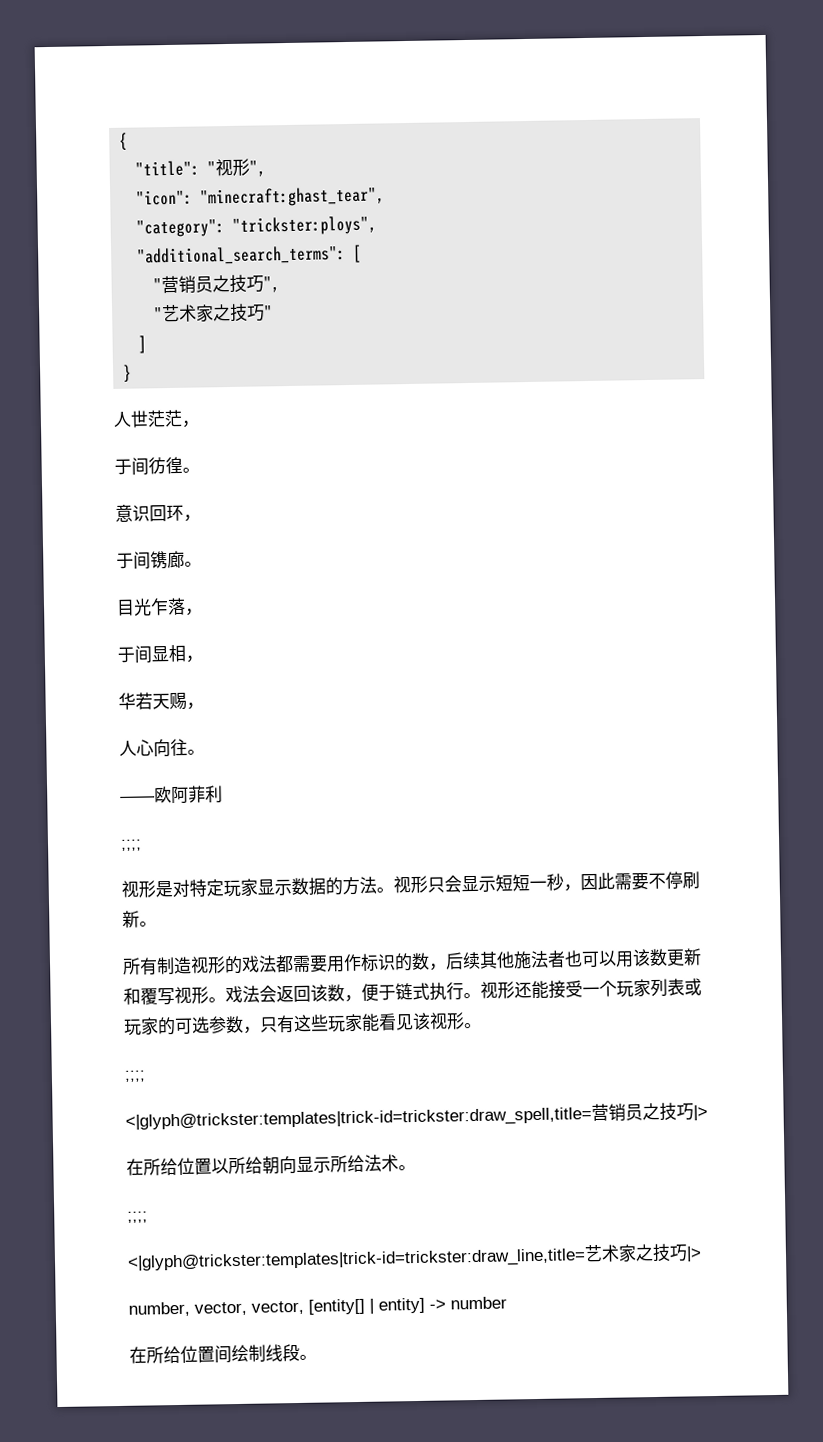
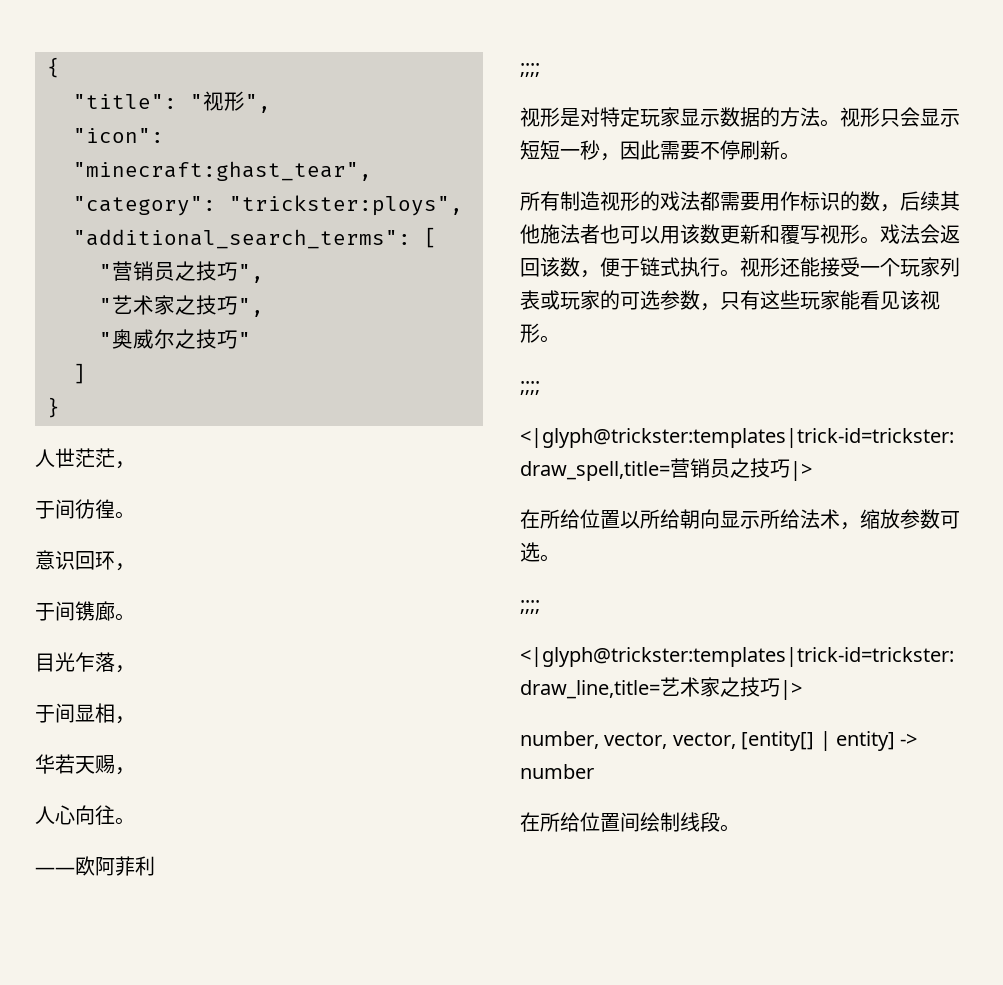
(266, 313) none -> [238,298,264,317] [99,329,238,349] ", // "奥威尔之技巧
(399, 1163) none -> [840,509,960,530] [520,542,540,562] ，缩放参数可选

